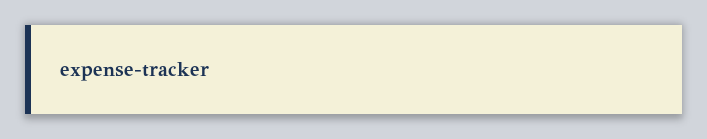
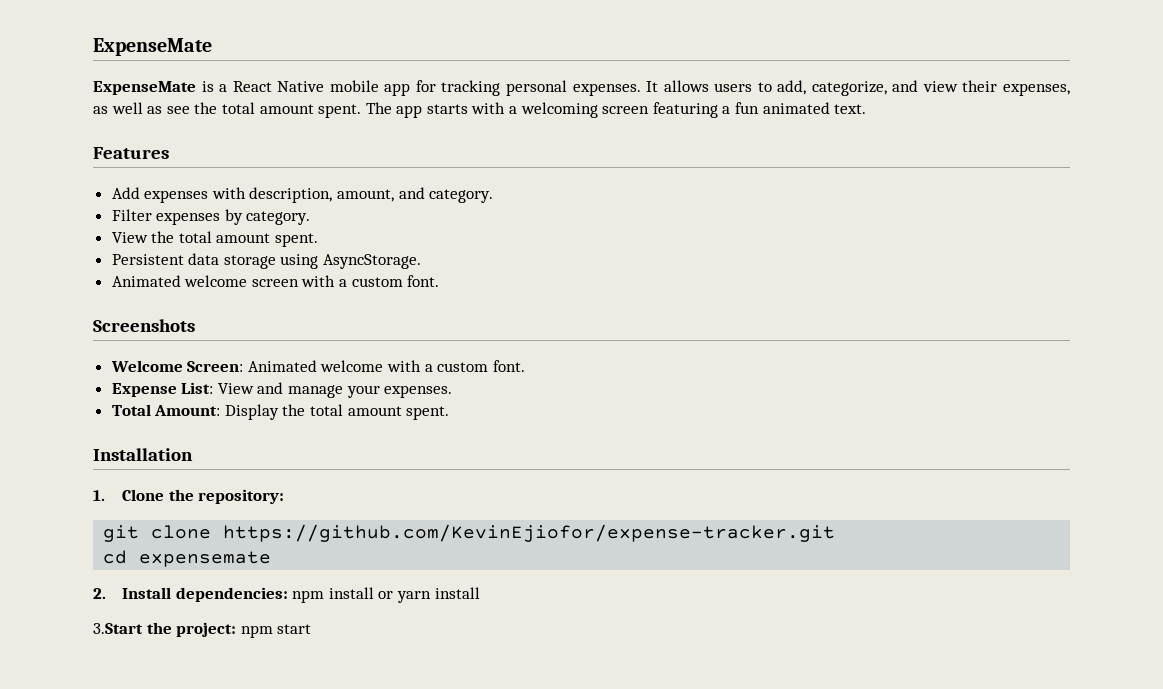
[60,62,209,81] expense-tracker -> [93,38,212,56] [93,80,1070,96] [93,102,867,118] [93,147,169,159] [111,187,494,203] [111,209,311,225] [111,231,319,247] [111,253,422,269] [111,275,440,287] [93,319,195,332] [110,360,525,372] [111,382,453,398] [111,404,450,420] [93,448,193,461] [93,489,285,504] [103,524,836,542] [103,550,272,567] [93,587,480,603] [93,622,312,638] ExpenseMate // ExpenseMate is a React Native mobile app for tracking personal expenses. It allows users to add, categorize, and view their expenses, as well as see the total amount spent. The app starts with a welcoming screen featuring a fun animated text. // Features // Add expenses with description, amount, and category. // Filter expenses by category. // View the total amount spent. // Persistent data storage using AsyncStorage. // Animated welcome screen with a custom font. // Screenshots // Welcome Screen: Animated welcome with a custom font. // Expense List: View and manage your expenses. // Total Amount: Display the total amount spent. // Installation // 1. Clone the repository: // git clone https://github.com/KevinEjiofor/expense-tracker.git // cd expensemate // 2. Install dependencies: npm install or yarn install // 3.Start the project: npm start

